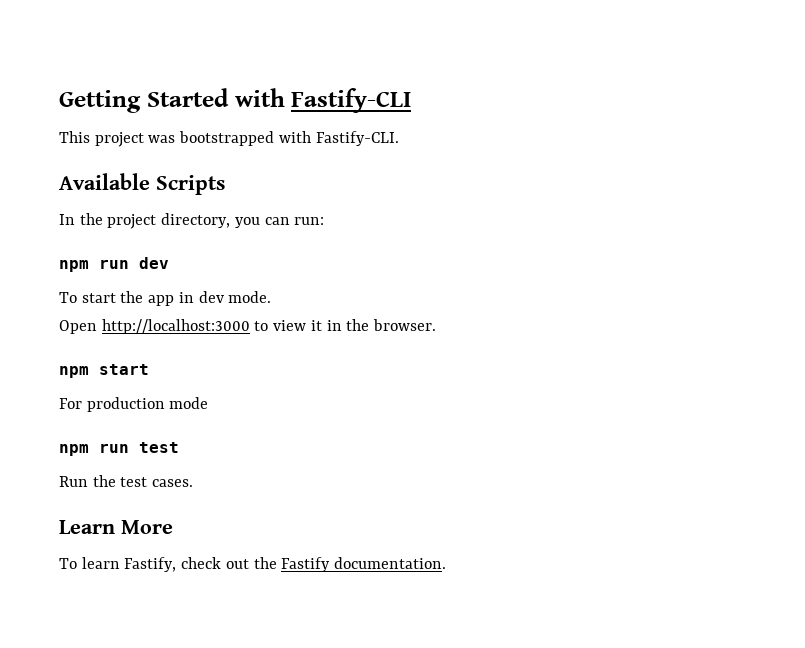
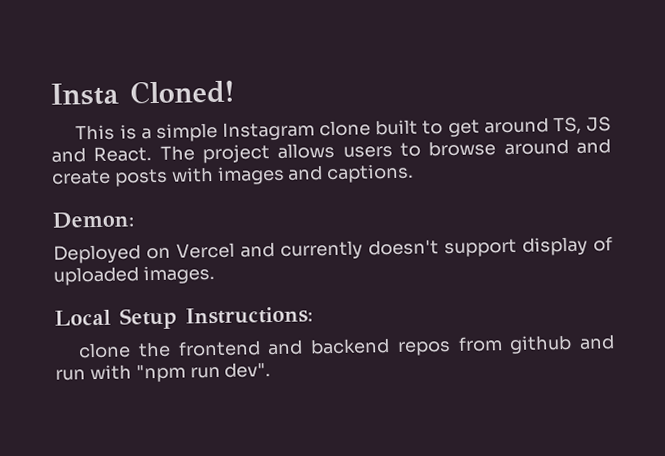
[59,88,412,113] [59,131,399,147] [59,173,225,195] [59,213,325,229] [59,257,169,272] [59,291,272,306] [59,319,437,334] [59,364,149,378] [59,397,209,412] [59,442,179,456] [59,475,194,487] [59,520,173,534] [59,557,447,572] Getting Started with Fastify-CLI // This project was bootstrapped with Fastify-CLI. // Available Scripts // In the project directory, you can run: // npm run dev // To start the app in dev mode. // Open http://localhost:3000 to view it in the browser. // npm start // For production mode // npm run test // Run the test cases. // Learn More // To learn Fastify, check out the Fastify documentation. -> [50,79,235,106] [75,116,611,142] [51,138,611,164] [51,163,415,187] [52,211,134,229] [53,236,613,264] [53,265,215,286] [54,306,313,330] [78,334,615,359] [55,362,272,383] Insta Cloned! // This is a simple Instagram clone built to get around TS, JS and React. The project allows users to browse around and create posts with images and captions. // Demon: // Deployed on Vercel and currently doesn't support display of uploaded images. // Local Setup Instructions: // clone the frontend and backend repos from github and run with "npm run dev".

